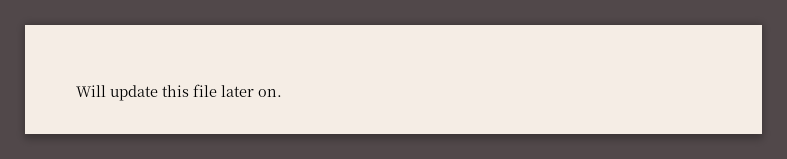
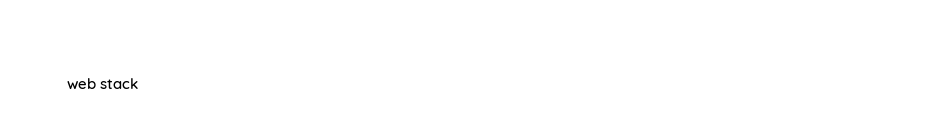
[76,84,282,101] Will update this file later on. -> [67,78,139,90] web stack

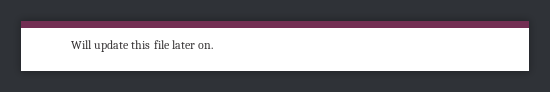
[67,78,139,90] web stack -> [71,40,214,52] Will update this file later on.

